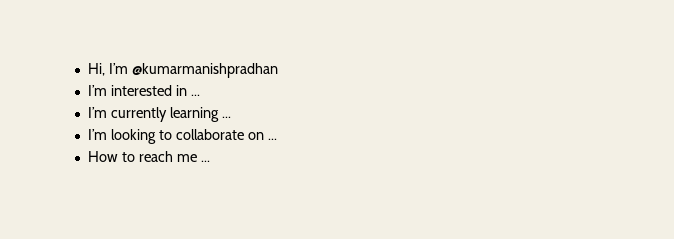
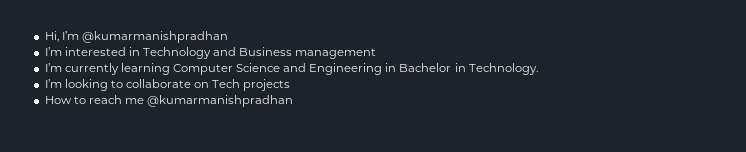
[190,94,200,96] ... -> [142,47,377,59] Technology and Business management
[221,116,231,118] ... -> [172,63,538,75] Computer Science and Engineering in Bachelor in Technology.
[267,138,277,140] ... -> [212,79,291,91] Tech projects
[200,160,210,162] ... -> [147,95,294,107] @kumarmanishpradhan

